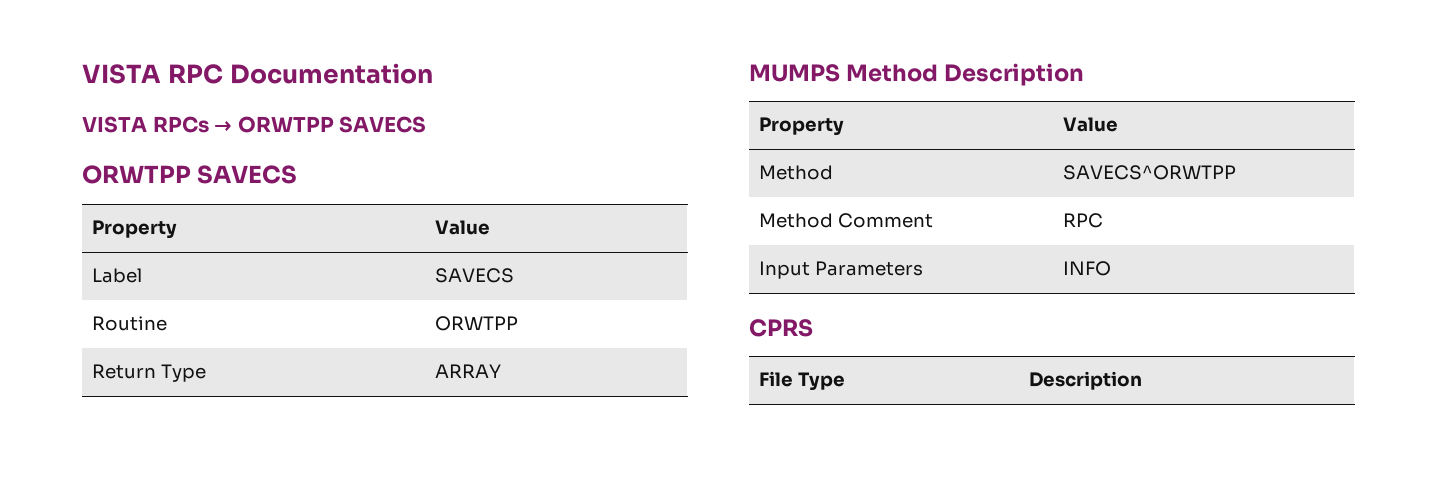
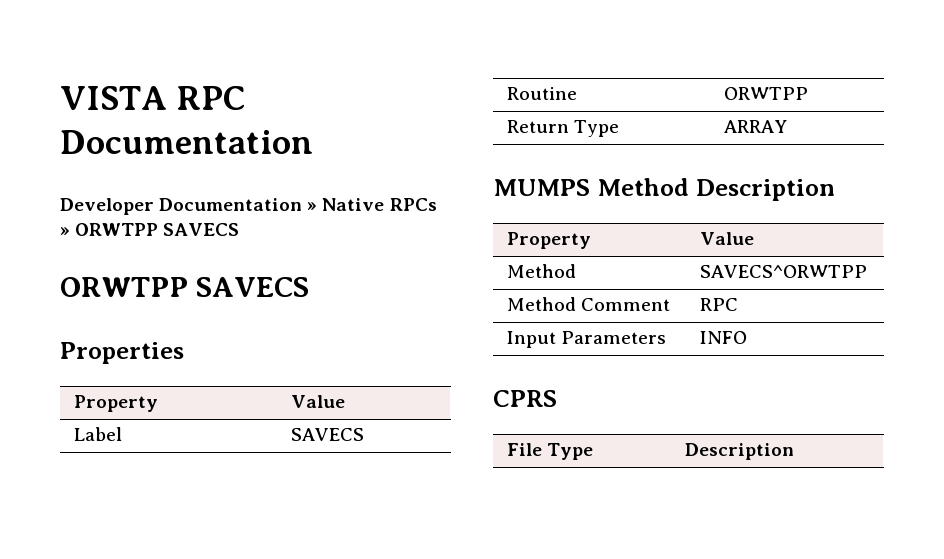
[82,116,233,133] VISTA RPCs → -> [60,198,437,215] [60,227,70,236] Developer Documentation » Native RPCs »
(298, 174) none -> [60,342,184,364] // Properties

